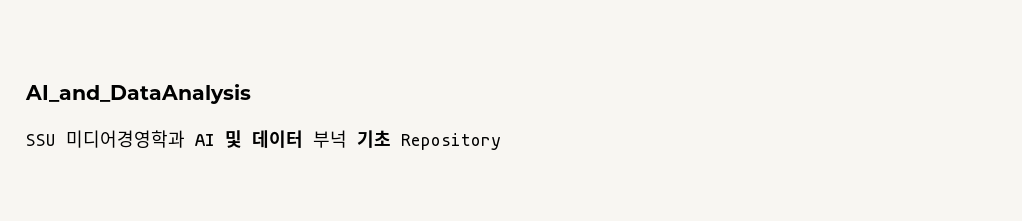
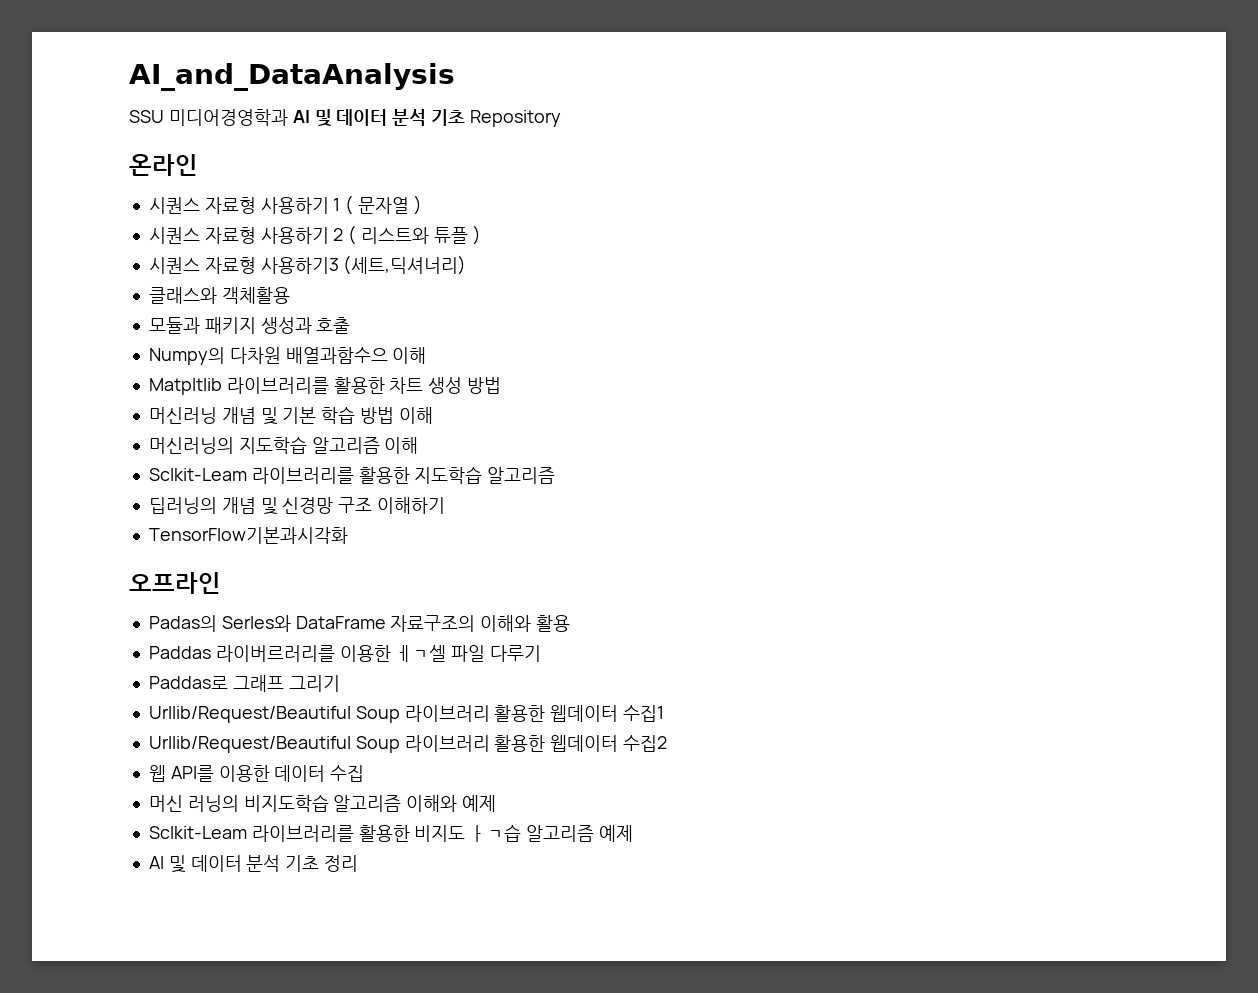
[313,130,347,148] 부넉 -> [392,109,427,126] 분석
(501, 141) none -> [129,154,198,176] [148,195,422,215] [148,225,481,245] [148,255,467,275] [148,287,290,304] [148,317,351,334] [148,347,427,365] [148,377,502,395] [148,406,433,425] [148,436,419,454] [148,466,556,484] [148,497,446,515] [148,527,348,544] [129,572,221,594] [148,615,571,632] [148,645,542,662] [148,675,340,692] [148,705,665,723] [148,735,668,753] [148,765,365,782] [148,794,497,812] [148,824,633,842] [148,855,359,873] // 온라인 // 시퀀스 자료형 사용하기 1 ( 문자열 ) // 시퀀스 자료형 사용하기 2 ( 리스트와 튜플 ) // 시퀀스 자료형 사용하기3 (세트,딕셔너리) // 클래스와 객체활용 // 모듈과 패키지 생성과 호출 // Numpy의 다차원 배열과함수으 이해 // Matpltlib 라이브러리를 활용한 차트 생성 방법 // 머신러닝 개념 및 기본 학습 방법 이해 // 머신러닝의 지도학습 알고리즘 이해 // Sclkit-Leam 라이브러리를 활용한 지도학습 알고리즘 // 딥러닝의 개념 및 신경망 구조 이해하기 // TensorFlow기본과시각화 // 오프라인 // Padas의 Serles와 DataFrame 자료구조의 이해와 활용 // Paddas 라이버르러리를 이용한 ㅔㄱ셀 파일 다루기 // Paddas로 그래프 그리기 // Urllib/Request/Beautiful Soup 라이브러리 활용한 웹데이터 수집1 // Urllib/Request/Beautiful Soup 라이브러리 활용한 웹데이터 수집2 // 웹 API를 이용한 데이터 수집 // 머신 러닝의 비지도학습 알고리즘 이해와 예제 // Sclkit-Leam 라이브러리를 활용한 비지도 ㅏㄱ습 알고리즘 예제 // AI 및 데이터 분석 기초 정리

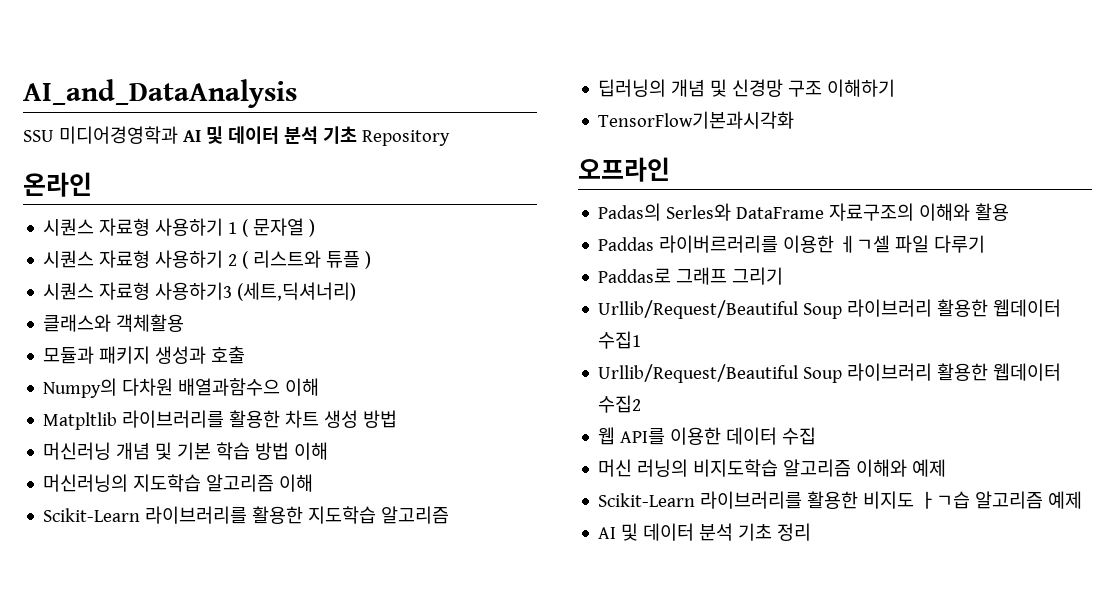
[148,468,247,481] Sclkit-Leam -> [43,508,141,522] Scikit-Learn
[148,826,247,839] Sclkit-Leam -> [598,493,696,507] Scikit-Learn

